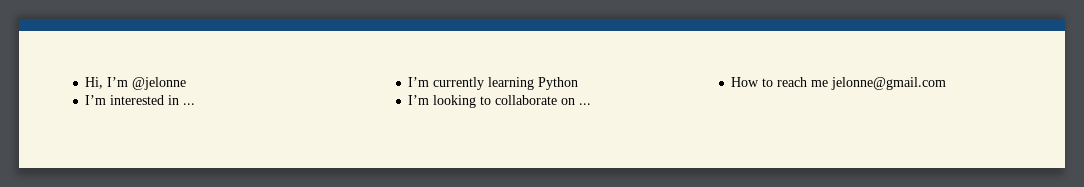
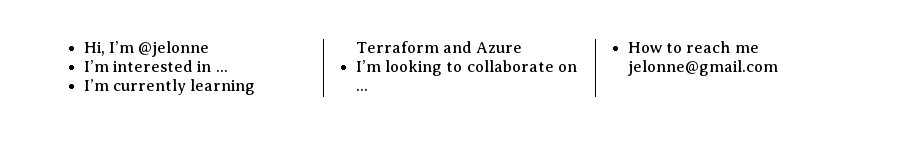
[538,77,579,90] Python -> [355,41,523,53] Terraform and Azure

